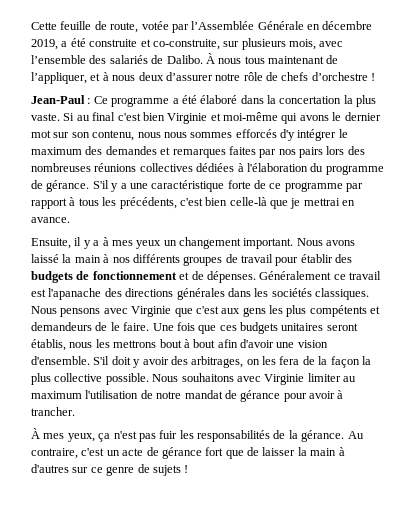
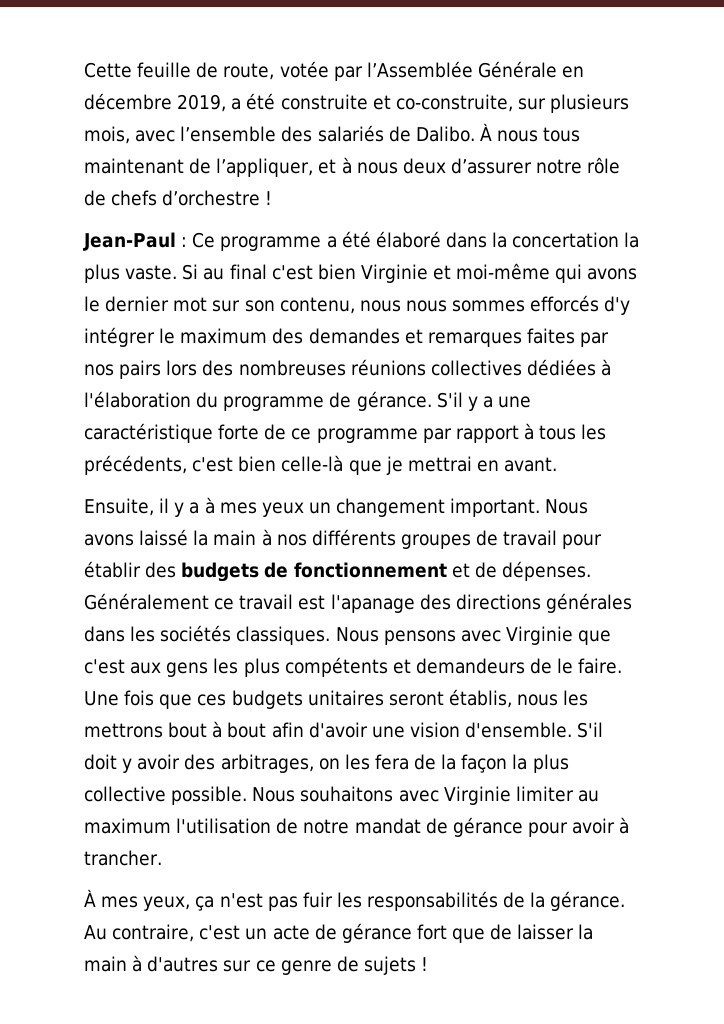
[31,217,70,223] avance. -> [504,457,558,472] avant.
[48,288,102,300] l'apanache -> [330,594,415,613] l'apanage

